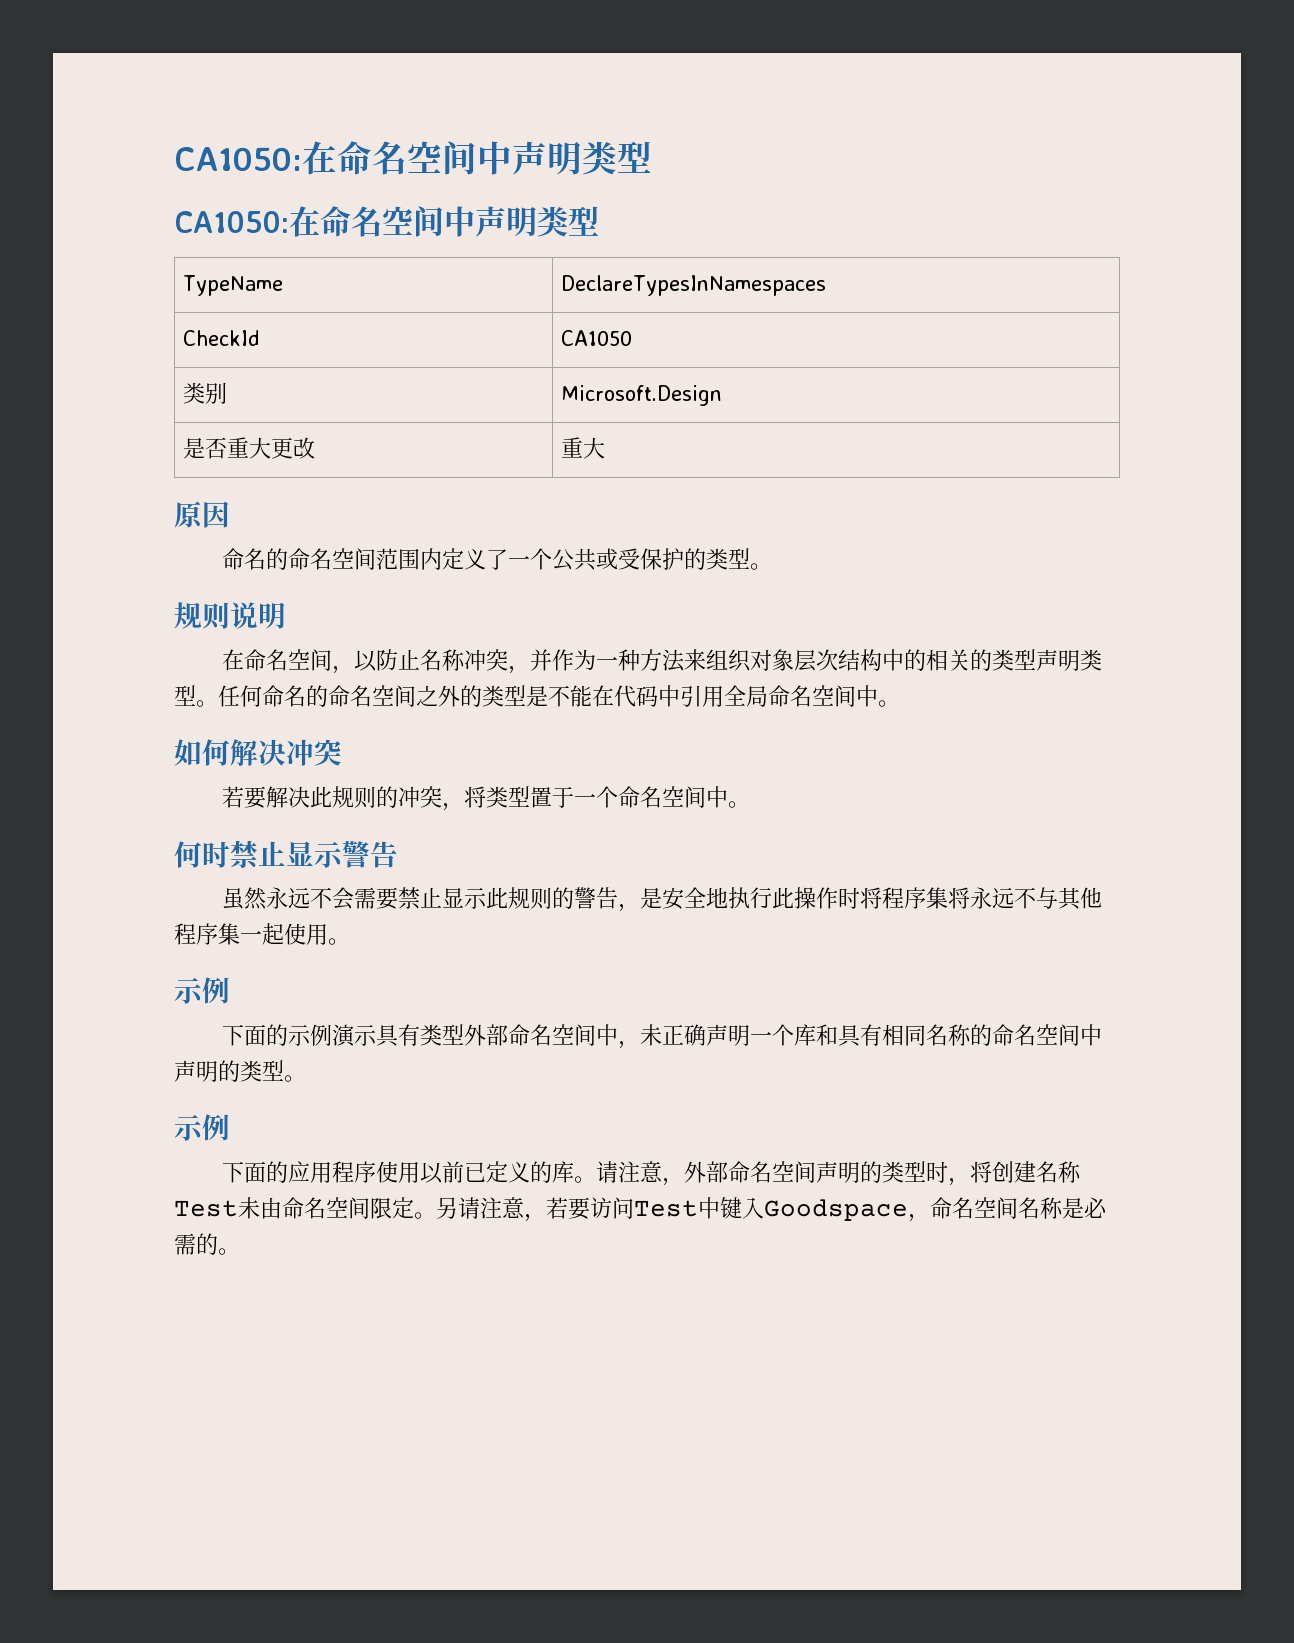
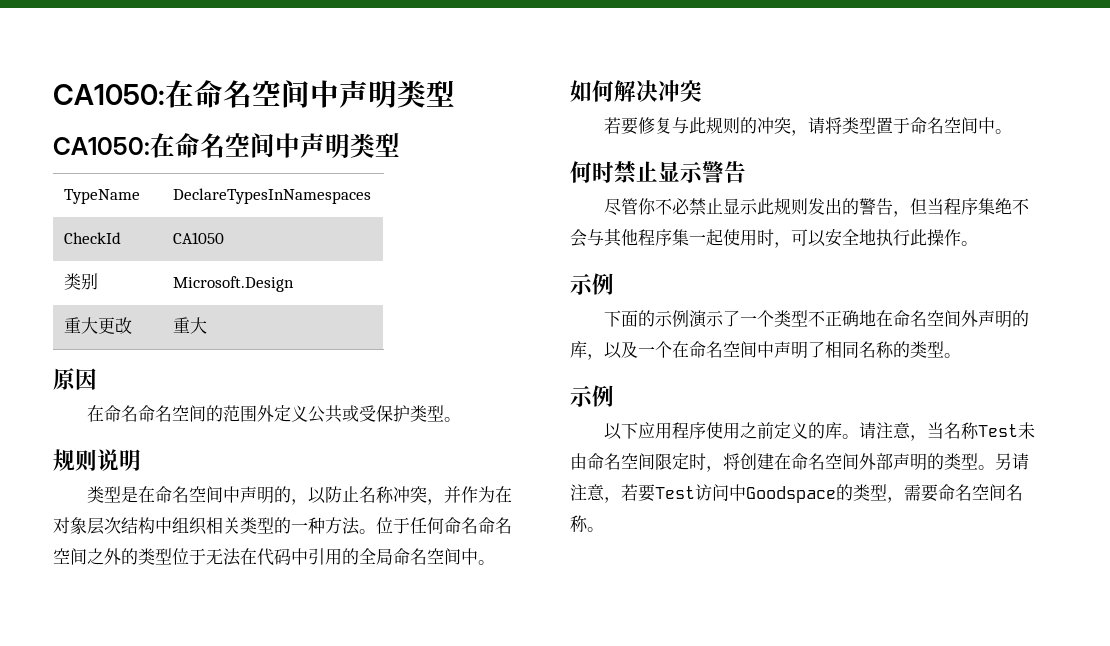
[183,437,228,459] 是否 -> (295, 284) none
[221,548,552,570] 命名的命名空间范围内定义了一个 -> [86,405,308,422] 在命名命名空间的范围外定义
[683,548,706,570] 的 -> (410, 413) none
[221,649,332,671] 在命名空间 -> [86,486,291,504] 类型是在命名空间中声明的
[595,649,1102,672] [174,685,218,707] 一种方法来组织对象层次结构中的相关的类型声明类型。 -> [494,486,512,503] [53,517,410,535] 在对象层次结构中组织相关类型的一种方法。位于
[306,685,328,707] 的 -> (478, 525) none
[526,685,592,707] 是不能 -> [172,548,241,566] 位于无法
(724, 696) none -> [342,548,359,565] 的
[265,786,310,808] 解决 -> [637,117,689,134] 修复与
(464, 807) none -> [807,117,825,134] 请
[573,786,618,808] 一个 -> (910, 125) none
[221,887,398,910] 虽然永远不会需要 -> [603,198,690,216] 尽管你不必
(552, 898) none -> [807,198,842,215] 发出
[639,887,1036,910] 是安全地执行此操作时将程序集将永远不 -> [909,198,1029,215] [570,229,587,247] 但当程序集绝不会
(328, 934) none -> [757,229,961,248] 时，可以安全地执行此操作
[375,1024,1102,1049] [174,1060,218,1082] 具有类型外部命名空间中，未正确声明一个库和具有相同名称的命名空间中声明 -> [722,310,1029,328] [570,341,894,360] 了一个类型不正确地在命名空间外声明的库，以及一个在命名空间中声明了相同名称
[221,1161,288,1183] 下面的 -> [603,422,638,440] 以下
[419,1161,486,1184] 以前已 -> [739,422,774,439] 之前
[683,1161,1036,1186] 外部命名空间声明的类型时，将创建 -> [926,422,944,439] 当
[414,1197,930,1222] 。另请注意，若要访问Test中键入Goodspace， -> [689,453,1029,472] [570,484,938,503] 时，将创建在命名空间外部声明的类型。另请注意，若要Test访问中Goodspace的类型，需要
[1062,1197,1107,1219] [174,1233,218,1255] 是必需的 -> (588, 523) none

